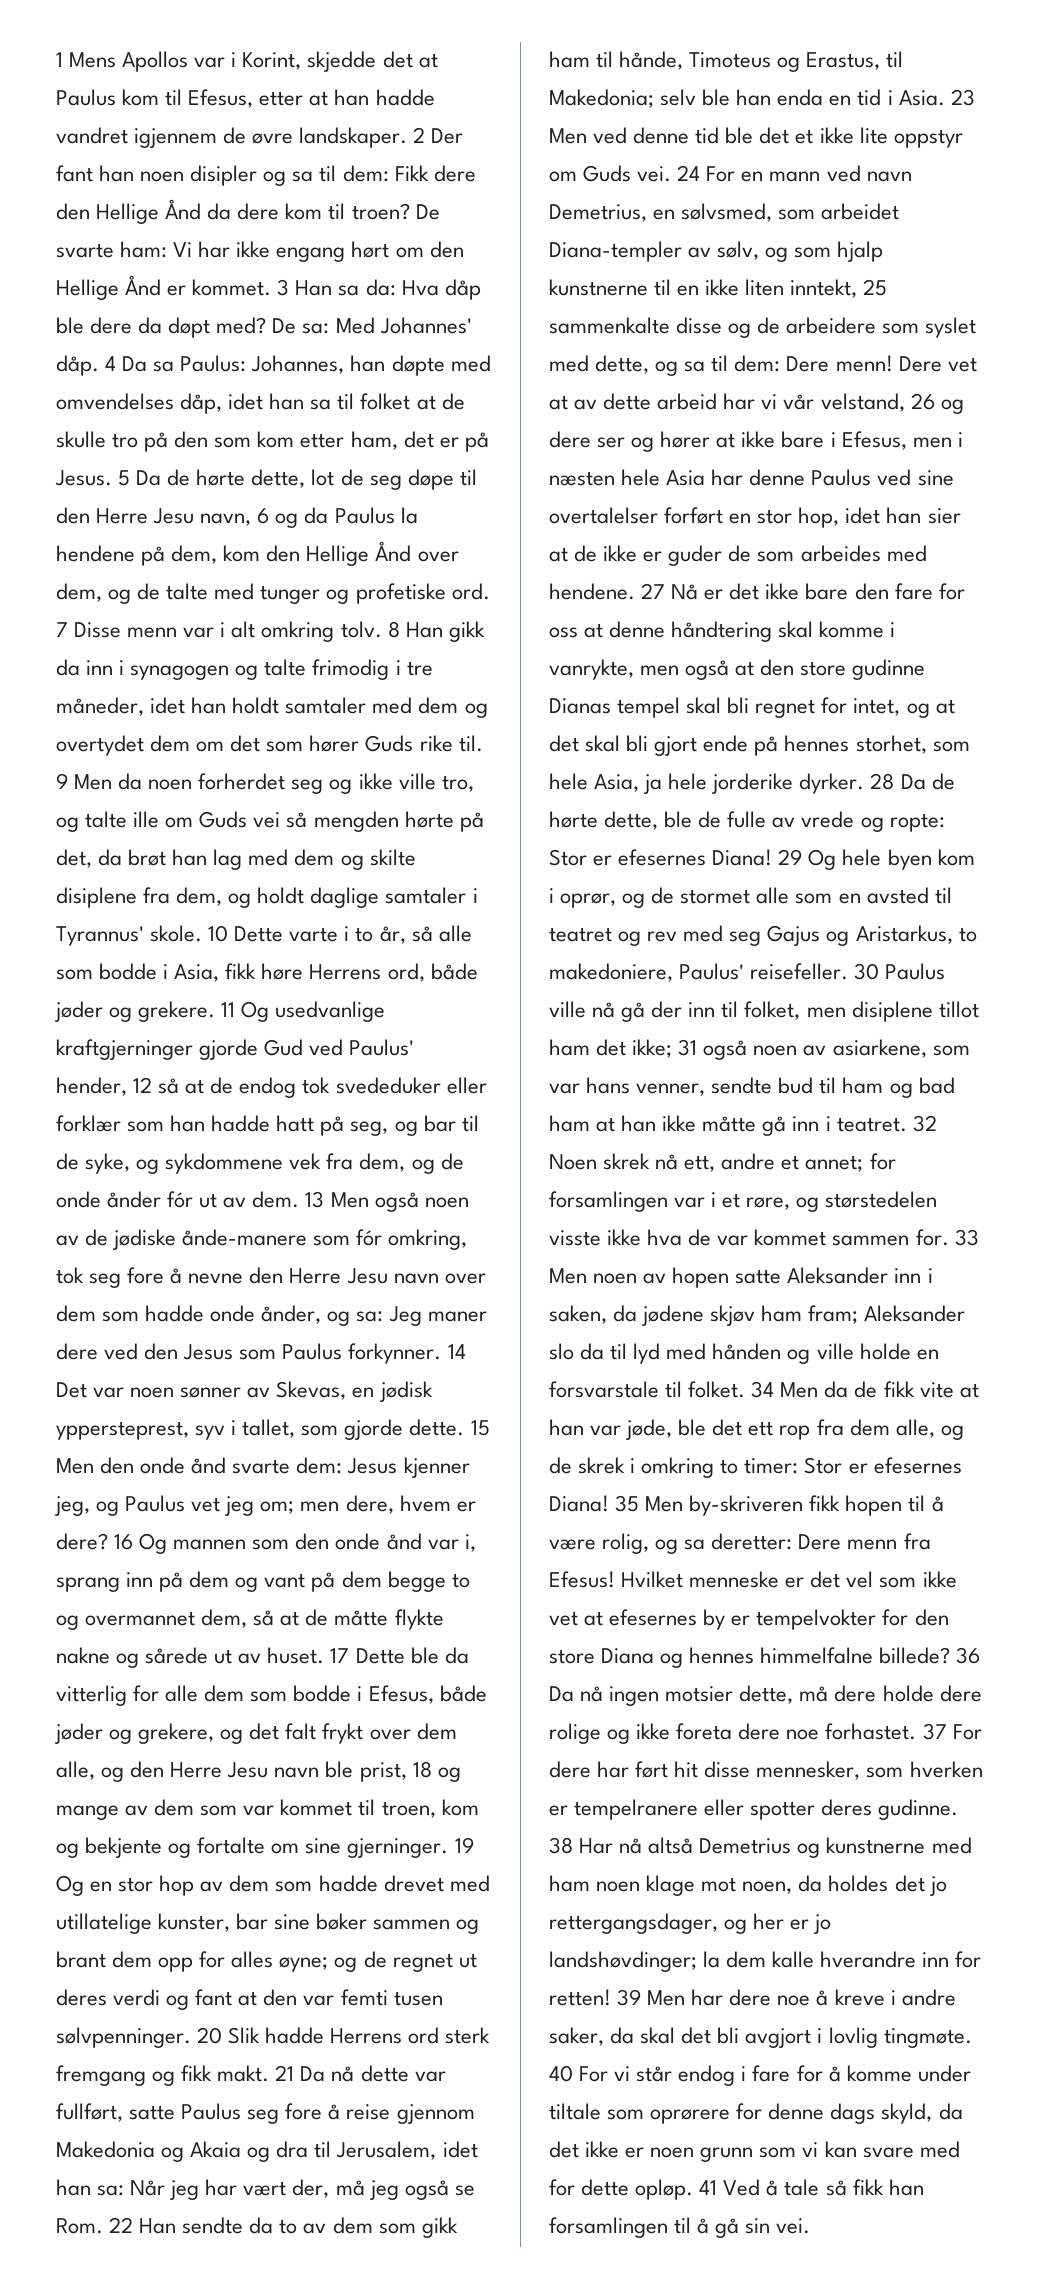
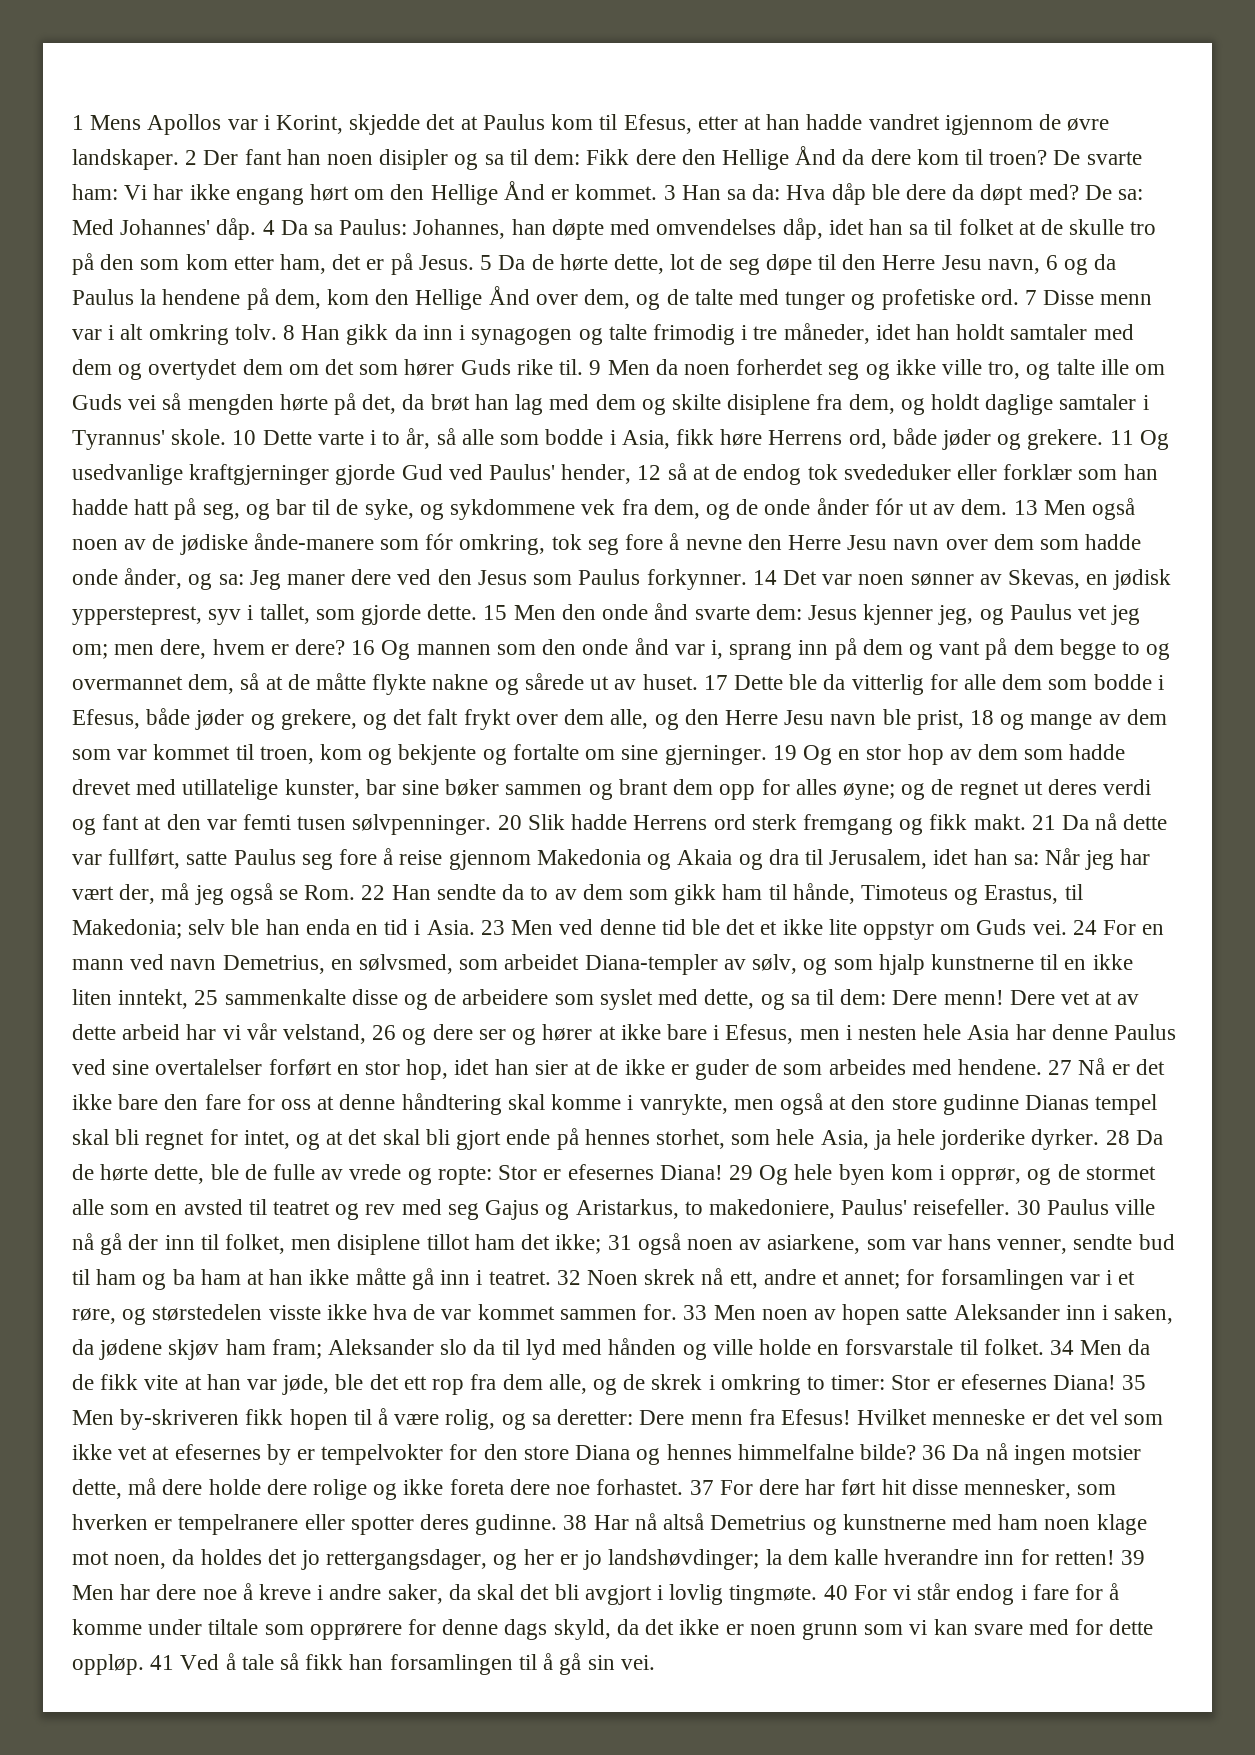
[134,128,218,148] igjennem -> [944,115,1033,135] igjennom
[549,471,615,486] næsten -> [857,1026,917,1040] nesten
[560,893,617,908] oprør, -> [951,1168,1022,1185] opprør,
[918,1077,955,1094] bad -> [172,1269,195,1285] ba
[879,1647,951,1664] billede? -> [859,1444,916,1460] bilde?
[650,2109,731,2124] oprørere -> [309,1623,402,1640] opprørere
[635,2179,694,2200] opløp. -> [72,1654,144,1675] oppløp.

